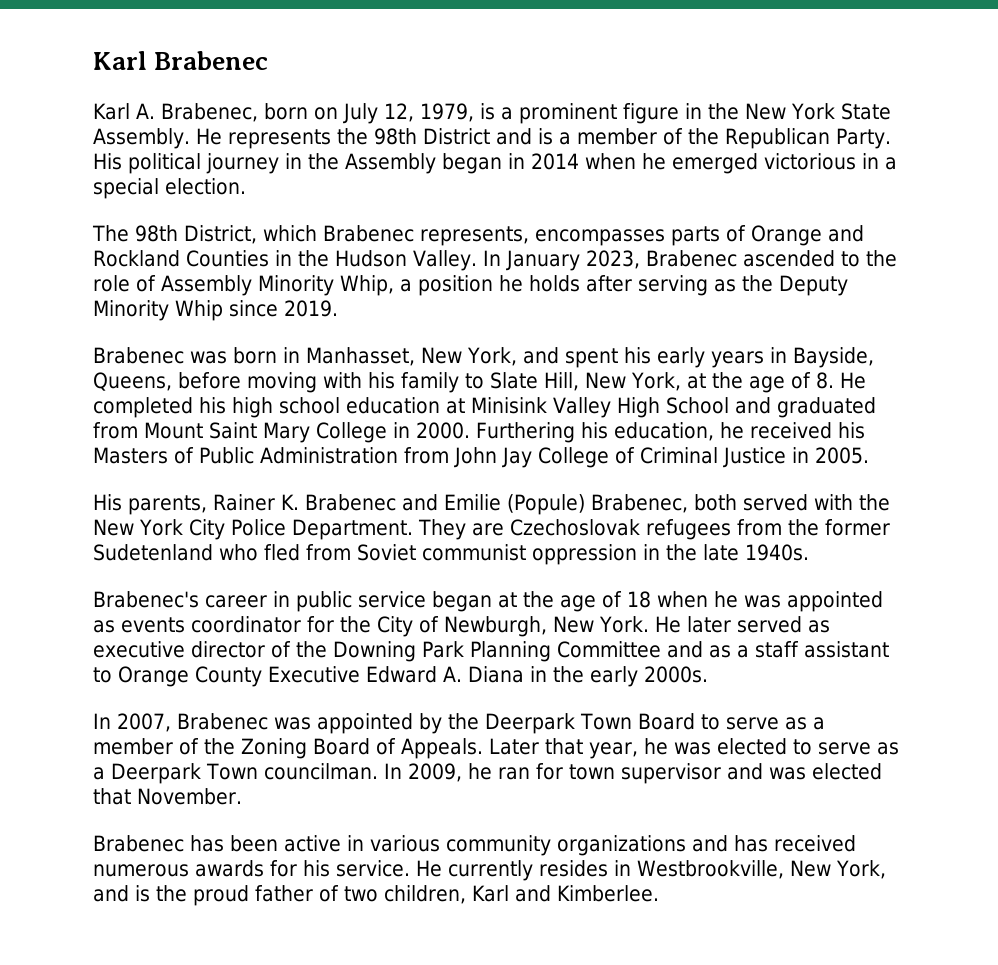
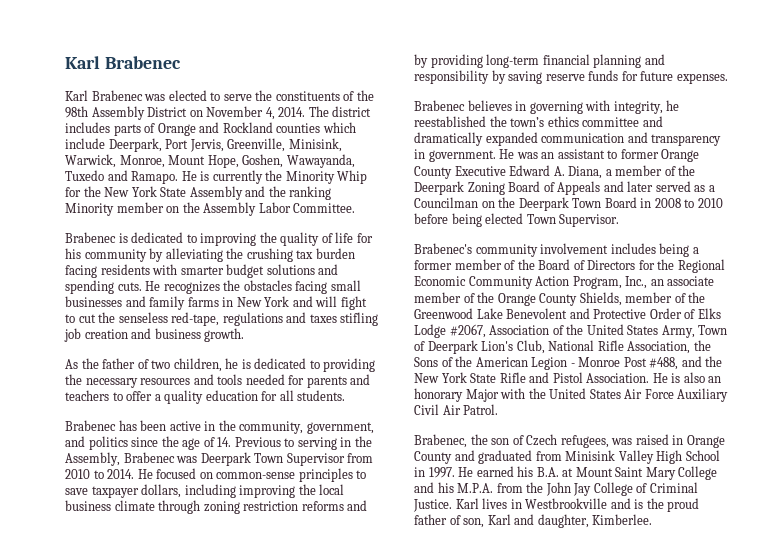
[136,103,891,124] [93,128,891,149] [93,153,897,174] [93,178,246,199] [92,225,665,246] A. Brabenec, born on July 12, 1979, is a prominent figure in the New York State Assembly. He represents the 98th District and is a member of the Republican Party. His political journey in the Assembly began in 2014 when he emerged victorious in a special election. // The 98th District, which Brabenec represents, encompasses -> [91,90,374,101] [65,106,372,120] [65,122,110,133] Brabenec was elected to serve the constituents of the 98th Assembly District on November 4, 2014. The district includes
[185,250,897,271] [93,275,848,296] [93,300,338,321] [93,347,874,368] [93,372,866,393] [93,397,876,418] [93,422,865,443] [93,447,869,468] [93,494,890,515] [93,519,890,540] [93,544,809,565] [93,591,883,612] [93,616,830,637] [93,641,889,662] [93,666,708,687] [93,713,825,734] [93,738,899,759] [93,763,882,784] [93,788,242,805] Counties in the Hudson Valley. In January 2023, Brabenec ascended to the role of Assembly Minority Whip, a position he holds after serving as the Deputy Minority Whip since 2019. // Brabenec was born in Manhasset, New York, and spent his early years in Bayside, Queens, before moving with his family to Slate Hill, New York, at the age of 8. He completed his high school education at Minisink Valley High School and graduated from Mount Saint Mary College in 2000. Furthering his education, he received his Masters of Public Administration from John Jay College of Criminal Justice in 2005. // His parents, Rainer K. Brabenec and Emilie (Popule) Brabenec, both served with the New York City Police Department. They are Czechoslovak refugees from the former Sudetenland who fled from Soviet communist oppression in the late 1940s. // Brabenec's career in public service began at the age of 18 when he was appointed as events coordinator for the City of Newburgh, New York. He later served as executive director of the Downing Park Planning Committee and as a staff assistant to Orange County Executive Edward A. Diana in the early 2000s. // In 2007, Brabenec was appointed by the Deerpark Town Board to serve as a member of the Zoning Board of Appeals. Later that year, he was elected to serve as a Deerpark Town councilman. In 2009, he ran for town supervisor and was elected that November. -> [276,122,356,133] [65,138,342,152] [65,154,355,168] [65,170,368,184] [65,186,332,200] [65,202,356,216] [65,232,373,246] [65,248,355,262] [65,264,339,278] [65,280,361,294] [65,296,367,310] [65,312,379,326] [64,328,245,342] [65,358,376,372] [65,374,371,388] [65,390,346,404] counties which include Deerpark, Port Jervis, Greenville, Minisink, Warwick, Monroe, Mount Hope, Goshen, Wawayanda, Tuxedo and Ramapo. He is currently the Minority Whip for the New York State Assembly and the ranking Minority member on the Assembly Labor Committee. // Brabenec is dedicated to improving the quality of life for his community by alleviating the crushing tax burden facing residents with smarter budget solutions and spending cuts. He recognizes the obstacles facing small businesses and family farms in New York and will fight to cut the senseless red-tape, regulations and taxes stifling job creation and business growth. // As the father of two children, he is dedicated to providing the necessary resources and tools needed for parents and teachers to offer a quality education for all students.
[370,835,856,856] [93,860,886,881] various community organizations and has received numerous awards for his service. He currently resides in Westbrookville, New York, -> [218,420,374,434] [65,436,372,450] [65,452,374,466] [65,468,367,482] [65,484,345,498] [65,500,368,514] [414,54,665,68] [414,70,728,84] [414,100,680,114] [414,116,663,127] [414,132,722,146] [414,149,700,162] [414,165,696,179] [414,181,715,195] [414,197,723,211] [414,213,620,227] [414,243,699,257] [414,259,725,273] [414,276,715,289] [414,292,706,306] [414,308,721,319] [414,324,728,338] [414,340,711,354] [414,356,723,370] [414,372,722,383] [414,388,729,402] [414,404,499,415] [414,434,725,448] [414,450,720,464] [414,466,718,480] [414,482,698,496] [413,498,608,512] the community, government, and politics since the age of 14. Previous to serving in the Assembly, Brabenec was Deerpark Town Supervisor from 2010 to 2014. He focused on common-sense principles to save taxpayer dollars, including improving the local business climate through zoning restriction reforms and by providing long-term financial planning and responsibility by saving reserve funds for future expenses. // Brabenec believes in governing with integrity, he reestablished the town’s ethics committee and dramatically expanded communication and transparency in government. He was an assistant to former Orange County Executive Edward A. Diana, a member of the Deerpark Zoning Board of Appeals and later served as a Councilman on the Deerpark Town Board in 2008 to 2010 before being elected Town Supervisor. // Brabenec's community involvement includes being a former member of the Board of Directors for the Regional Economic Community Action Program, Inc., an associate member of the Orange County Shields, member of the Greenwood Lake Benevolent and Protective Order of Elks Lodge #2067, Association of the United States Army, Town of Deerpark Lion's Club, National Rifle Association, the Sons of the American Legion - Monroe Post #488, and the New York State Rifle and Pistol Association. He is also an honorary Major with the United States Air Force Auxiliary Civil Air Patrol. // Brabenec, the son of Czech refugees, was raised in Orange County and graduated from Minisink Valley High School in 1997. He earned his B.A. at Mount Saint Mary College and his M.P.A. from the John Jay College of Criminal Justice. Karl lives in Westbrookville
[344,885,466,904] two children, -> [463,518,485,528] son,
(551, 893) none -> [537,514,589,528] daughter,

